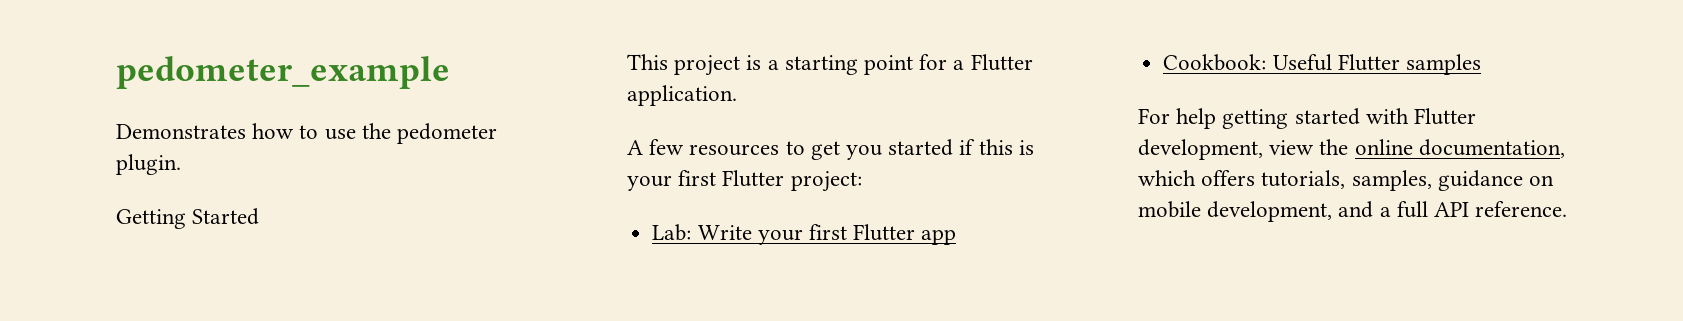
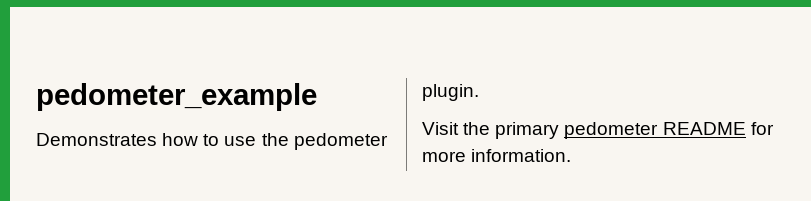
[116,208,260,229] [627,54,1033,76] [627,85,737,106] [627,139,1034,160] [627,170,862,192] [652,224,957,245] [1163,54,1481,75] [1138,108,1477,129] [1138,139,1565,160] [1138,170,1555,191] [1138,201,1568,222] Getting Started // This project is a starting point for a Flutter application. // A few resources to get you started if this is your first Flutter project: // Lab: Write your first Flutter app // Cookbook: Useful Flutter samples // For help getting started with Flutter development, view the online documentation, which offers tutorials, samples, guidance on mobile development, and a full API reference. -> [422,122,774,139] [422,149,572,162] Visit the primary pedometer README for more information.

